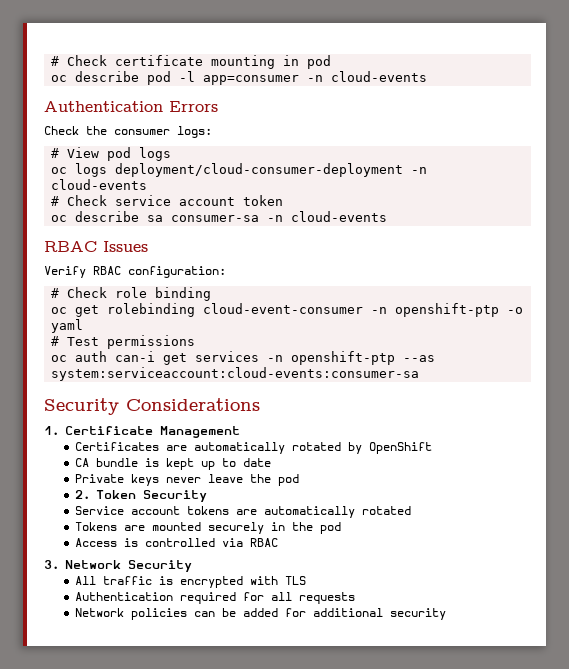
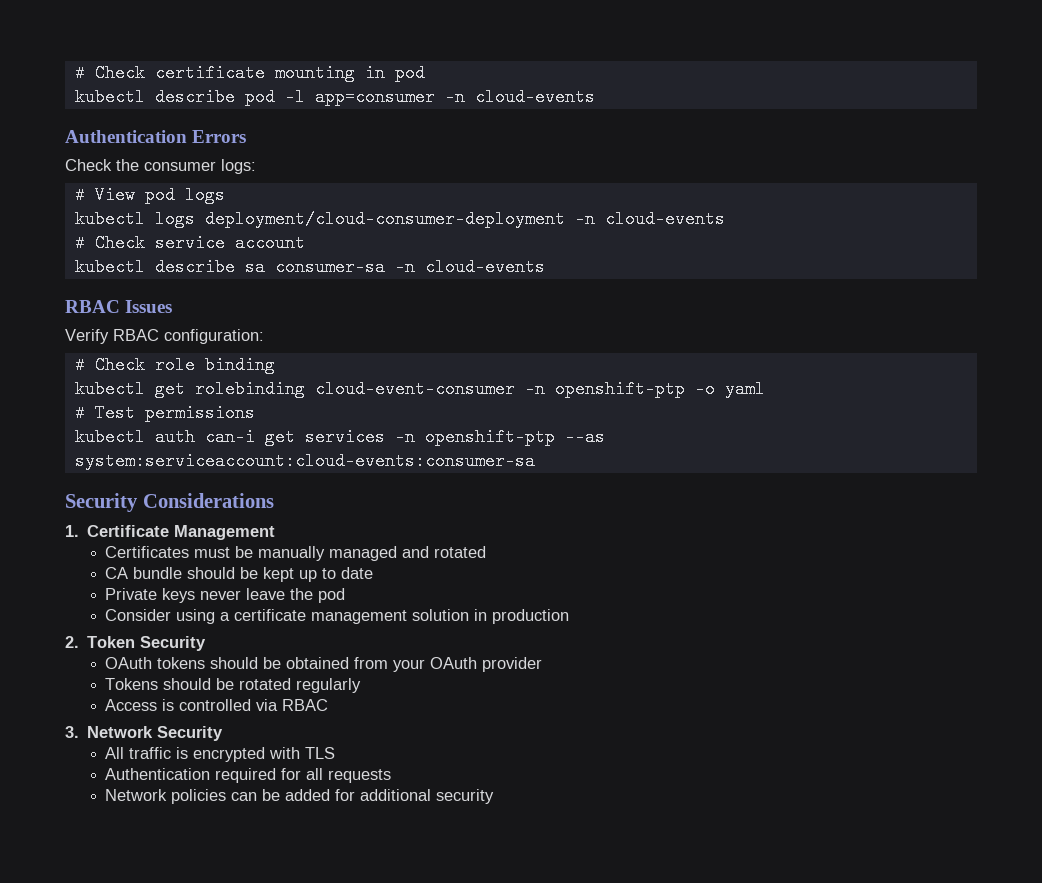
[51,75,68,82] oc -> [74,88,145,106] kubectl
[51,167,68,174] oc -> [74,210,145,228] kubectl
[243,195,284,206] [51,215,68,222] token // oc -> [74,258,145,276] // kubectl
[51,307,68,314] oc -> [74,380,145,398] kubectl
[51,355,68,362] oc -> [74,428,145,446] kubectl
[165,442,432,454] are automatically rotated by OpenShift -> [194,546,487,561] must be manually managed and rotated
[144,458,159,467] is -> [187,567,259,579] should be
[74,490,207,502] [74,506,411,518] [74,522,341,534] 2. Token Security // Service account tokens are automatically rotated // Tokens are mounted securely in the pod -> [105,609,570,624] [65,636,207,651] [105,657,543,672] [105,678,362,693] Consider using a certificate management solution in production // 2. Token Security // OAuth tokens should be obtained from your OAuth provider // Tokens should be rotated regularly

